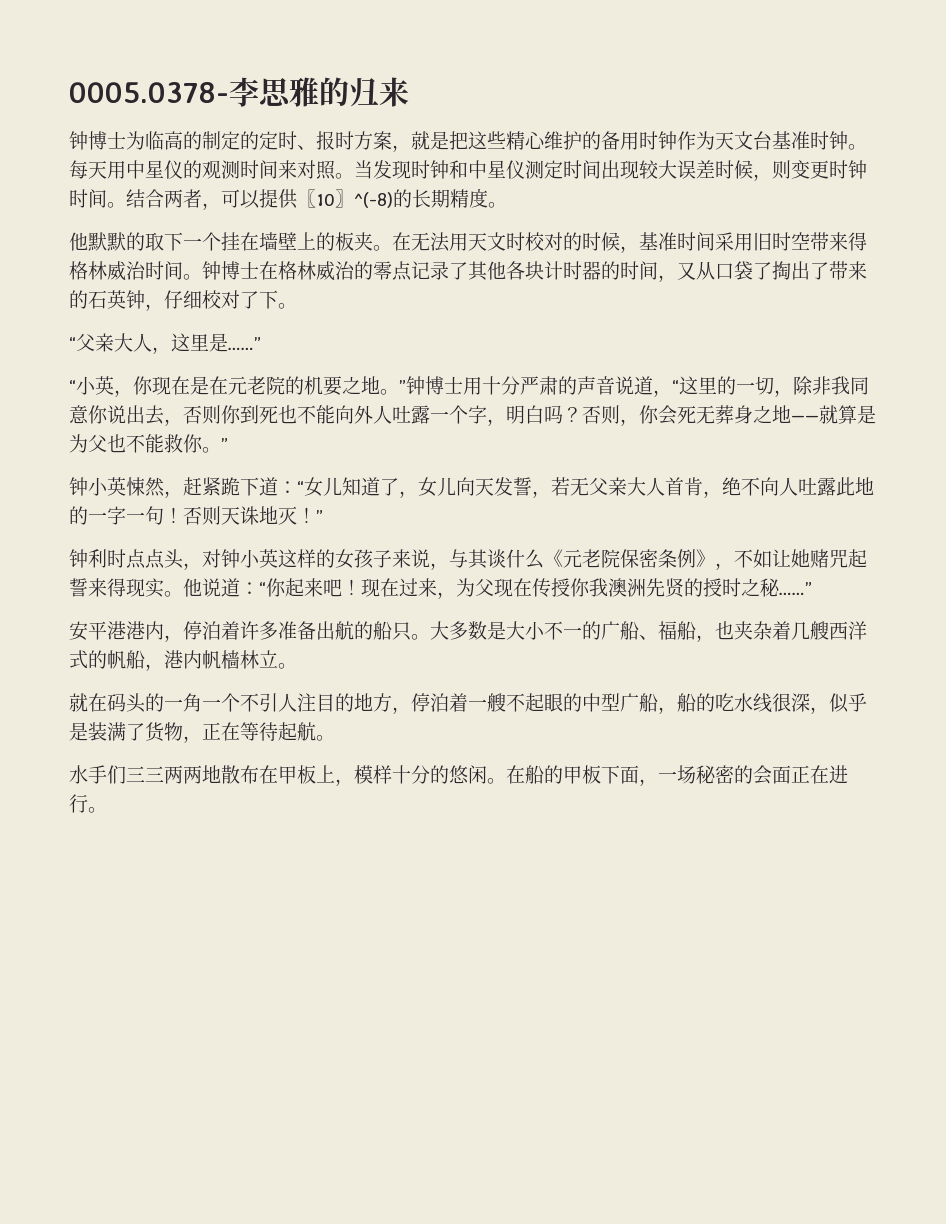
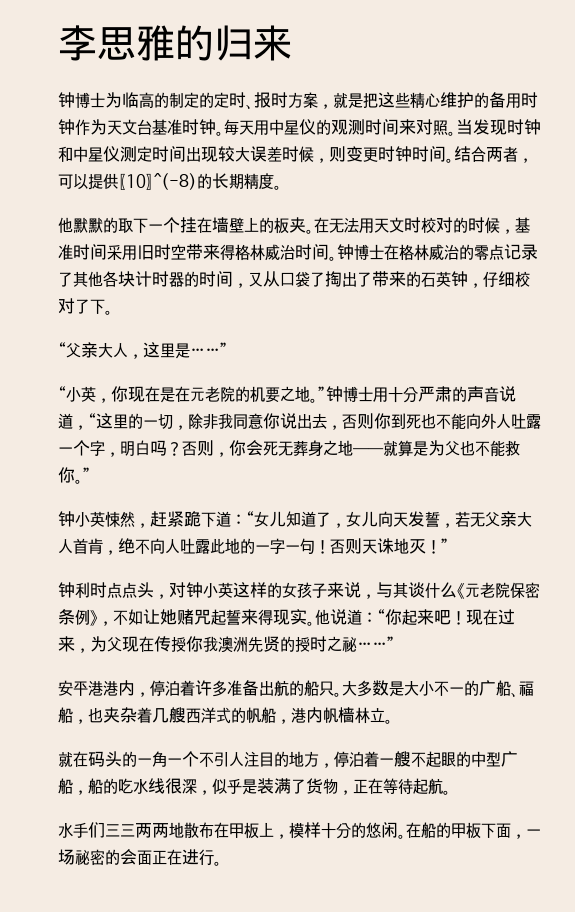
[69,82,229,103] 0005.0378- -> (58, 43) none

